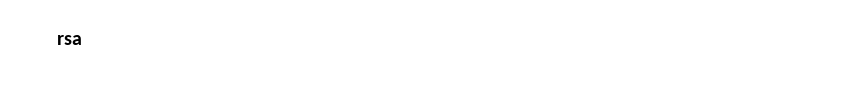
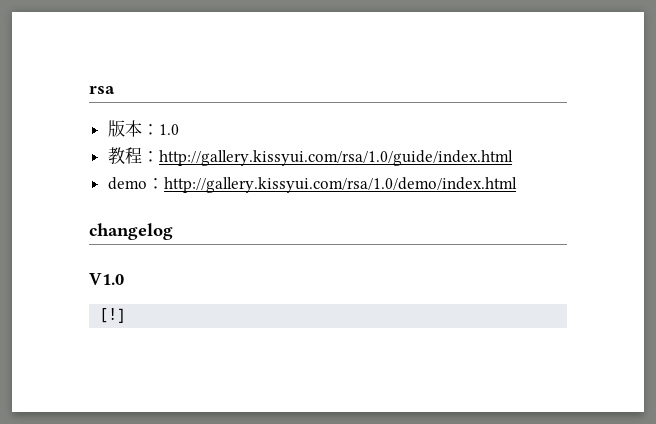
(82, 40) none -> [107,120,179,137] [107,147,513,166] [107,177,517,193] [89,223,173,240] [89,273,124,285] [99,308,127,323] // 版本：1.0 // 教程：http://gallery.kissyui.com/rsa/1.0/guide/index.html // demo：http://gallery.kissyui.com/rsa/1.0/demo/index.html // changelog // V1.0 // [!]

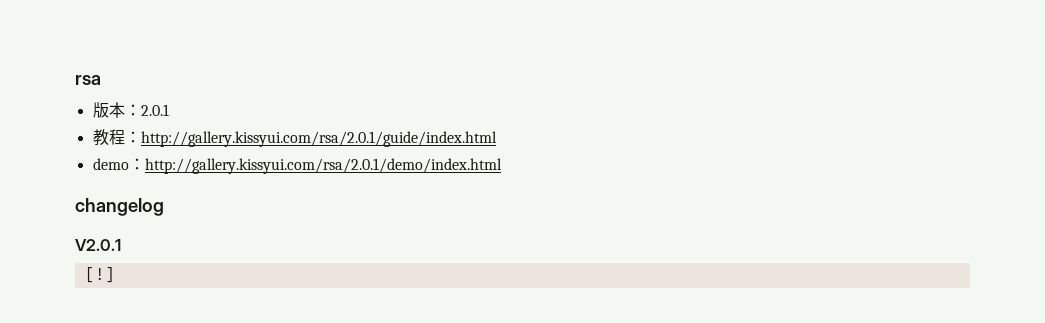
[158,124,179,135] 1.0 -> [140,104,169,116] 2.0.1
[158,150,513,166] http://gallery.kissyui.com/rsa/1.0/guide/index.html -> [140,131,497,147] http://gallery.kissyui.com/rsa/2.0.1/guide/index.html
[163,177,517,193] http://gallery.kissyui.com/rsa/1.0/demo/index.html -> [144,158,502,174] http://gallery.kissyui.com/rsa/2.0.1/demo/index.html
[89,273,124,285] V1.0 -> [75,239,121,251] V2.0.1

